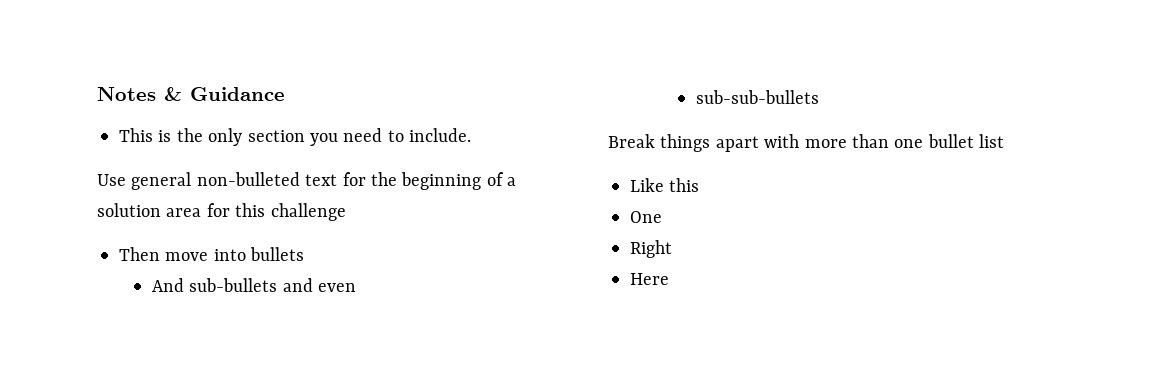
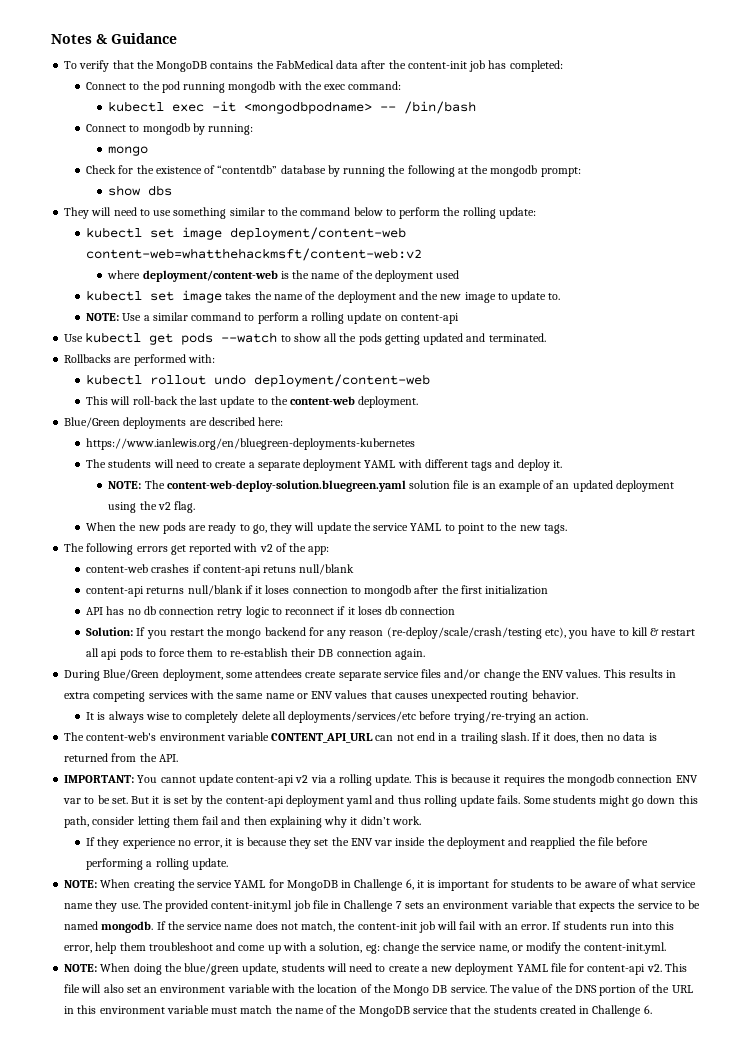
[119,128,472,146] [97,172,517,190] [97,203,346,221] [119,247,305,261] [151,278,357,292] [695,90,819,104] [608,134,1005,152] [630,178,700,192] [630,211,662,223] [630,240,672,258] [630,273,669,285] This is the only section you need to include. // Use general non-bulleted text for the beginning of a solution area for this challenge // Then move into bullets // And sub-bullets and even // sub-sub-bullets // Break things apart with more than one bullet list // Like this // One // Right // Here -> [64,60,563,72] [86,81,402,93] [108,101,477,114] [86,123,254,135] [108,146,149,156] [86,165,581,177] [108,185,173,196] [64,207,536,219] [86,227,407,240] [86,248,423,261] [107,270,460,282] [86,290,561,303] [86,312,459,324] [64,332,546,345] [64,354,215,366] [86,374,431,387] [86,396,419,408] [64,417,284,429] [86,438,416,450] [86,459,562,471] [108,480,674,492] [108,501,196,513] [86,522,567,534] [64,543,330,555] [86,564,355,576] [86,585,549,597] [86,606,456,618] [86,627,696,639] [86,648,425,660] [64,669,677,681] [64,690,578,702] [86,711,589,723] [64,732,657,744] [64,753,178,762] [64,774,698,786] [63,795,698,807] [64,816,421,828] [86,837,649,849] [86,858,228,870] [64,879,697,891] [64,900,701,912] [64,921,675,933] [64,942,666,954] [64,963,687,975] [64,984,693,996] [64,1005,652,1017] To verify that the MongoDB contains the FabMedical data after the content-init job has completed: // Connect to the pod running mongodb with the exec command: // kubectl exec -it <mongodbpodname> -- /bin/bash // Connect to mongodb by running: // mongo // Check for the existence of “contentdb” database by running the following at the mongodb prompt: // show dbs // They will need to use something similar to the command below to perform the rolling update: // kubectl set image deployment/content-web content-web=whatthehackmsft/content-web:v2 // where deployment/content-web is the name of the deployment used // kubectl set image takes the name of the deployment and the new image to update to. // NOTE: Use a similar command to perform a rolling update on content-api // Use kubectl get pods --watch to show all the pods getting updated and terminated. // Rollbacks are performed with: // kubectl rollout undo deployment/content-web // This will roll-back the last update to the content-web deployment. // Blue/Green deployments are described here: // https://www.ianlewis.org/en/bluegreen-deployments-kubernetes // The students will need to create a separate deployment YAML with different tags and deploy it. // NOTE: The content-web-deploy-solution.bluegreen.yaml solution file is an example of an updated deployment using the v2 flag. // When the new pods are ready to go, they will update the service YAML to point to the new tags. // The following errors get reported with v2 of the app: // content-web crashes if content-api retuns null/blank // content-api returns null/blank if it loses connection to mongodb after the first initialization // API has no db connection retry logic to reconnect if it loses db connection // Solution: If you restart the mongo backend for any reason (re-deploy/scale/crash/testing etc), you have to kill & restart all api pods to force them to re-establish their DB connection again. // During Blue/Green deployment, some attendees create separate service files and/or change the ENV values. This results in extra competing services with the same name or ENV values that causes unexpected routing behavior. // It is always wise to completely delete all deployments/services/etc before trying/re-trying an action. // The content-web's environment variable CONTENT_API_URL can not end in a trailing slash. If it does, then no data is returned from the API. // IMPORTANT: You cannot update content-api v2 via a rolling update. This is because it requires the mongodb connection ENV var to be set. But it is set by the content-api deployment yaml and thus rolling update fails. Some students might go down this path, consider letting them fail and then explaining why it didn’t work. // If they experience no error, it is because they set the ENV var inside the deployment and reapplied the file before performing a rolling update. // NOTE: When creating the service YAML for MongoDB in Challenge 6, it is important for students to be aware of what service name they use. The provided content-init.yml job file in Challenge 7 sets an environment variable that expects the service to be named mongodb. If the service name does not match, the content-init job will fail with an error. If students run into this error, help them troubleshoot and come up with a solution, eg: change the service name, or modify the content-init.yml. // NOTE: When doing the blue/green update, students will need to create a new deployment YAML file for content-api v2. This file will also set an environment variable with the location of the Mongo DB service. The value of the DNS portion of the URL in this environment variable must match the name of the MongoDB service that the students created in Challenge 6.

